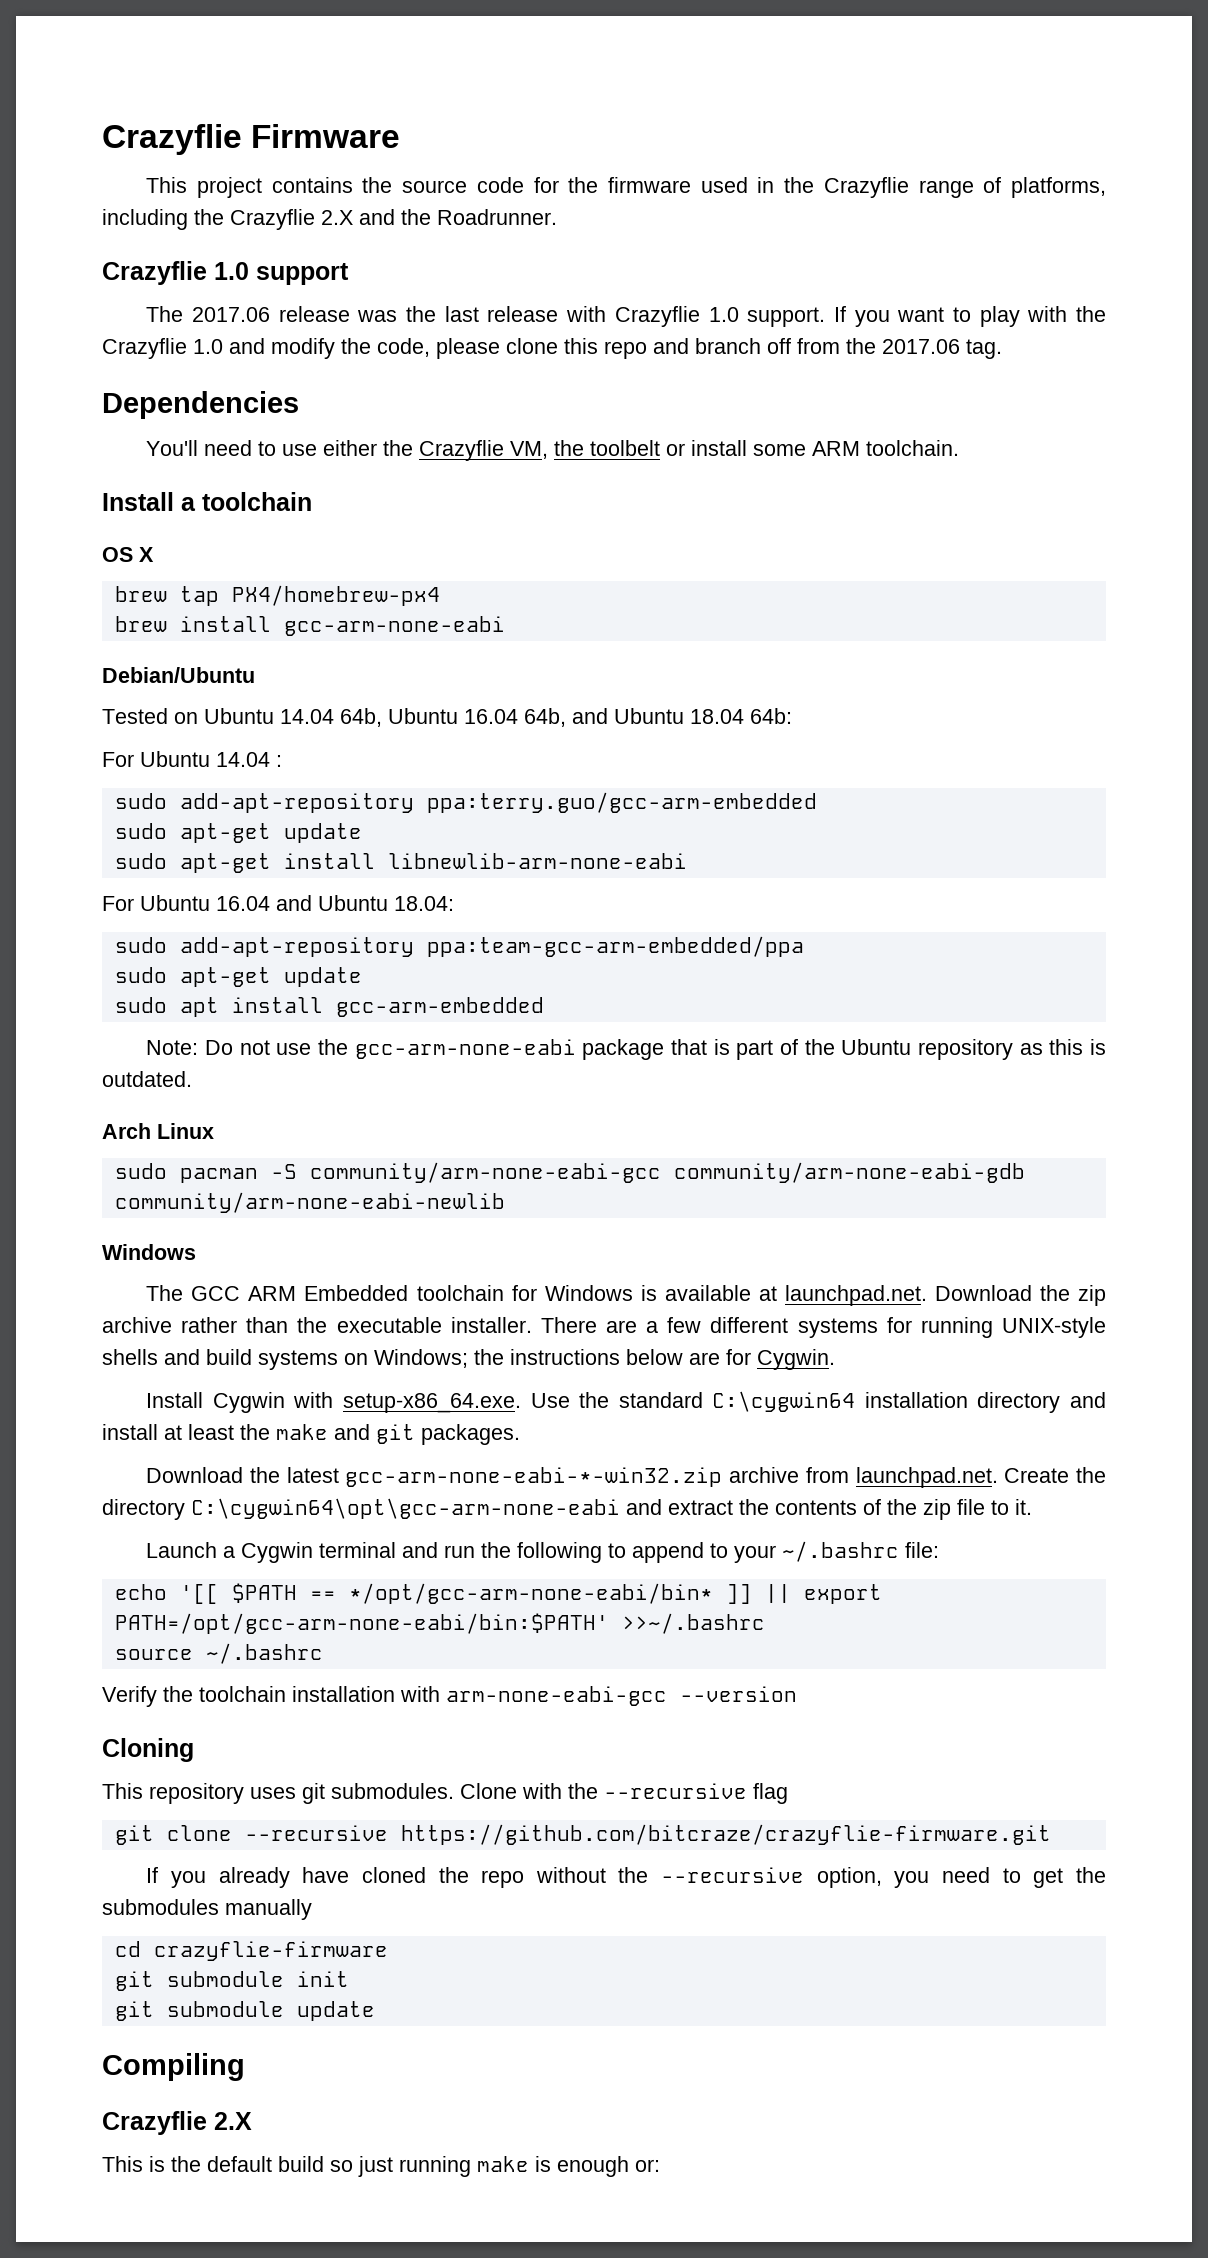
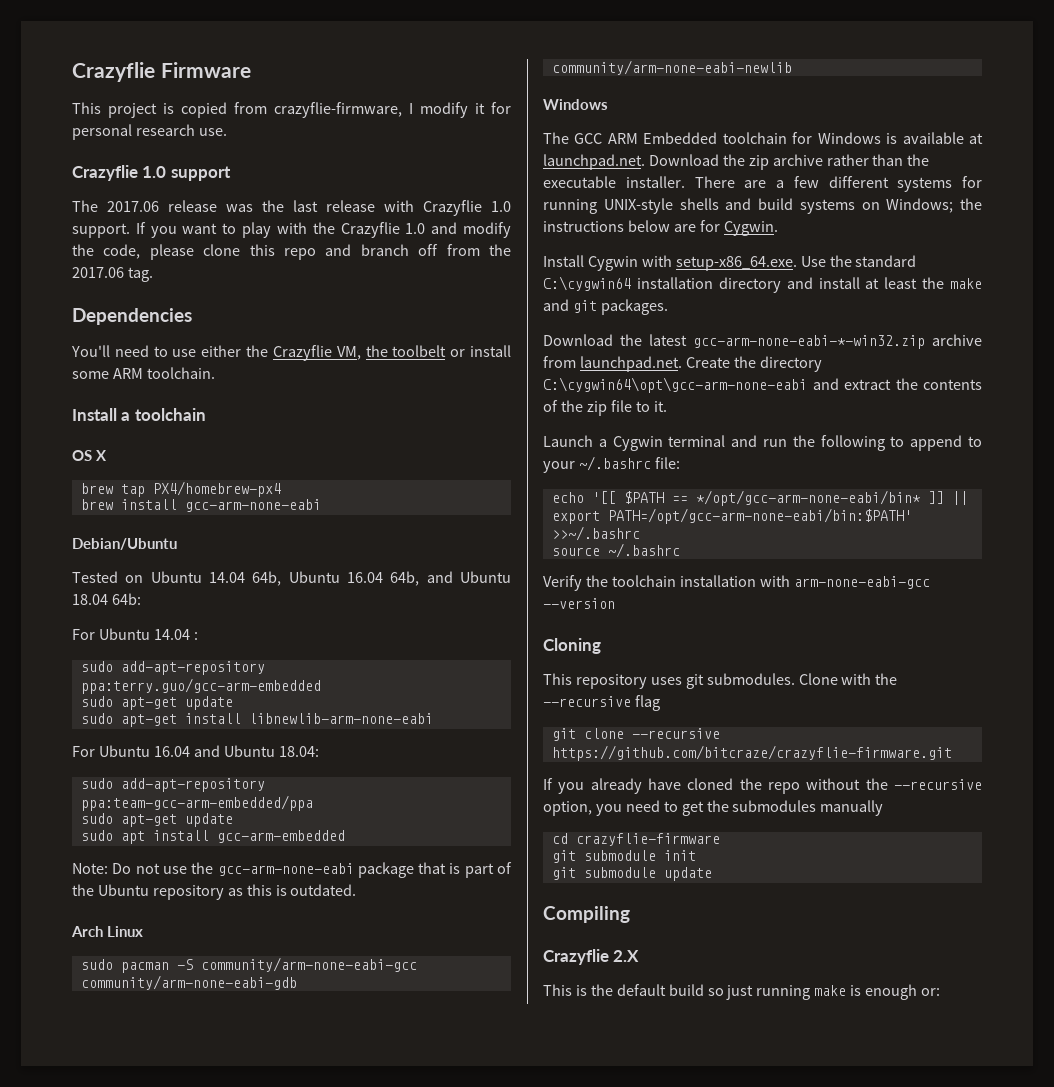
[271,177,1106,198] [102,209,557,230] contains the source code for the firmware used in the Crazyflie range of platforms, including the Crazyflie 2.X and the Roadrunner. -> [163,102,511,118] [72,124,227,140] is copied from crazyflie-firmware, I modify it for personal research use.

